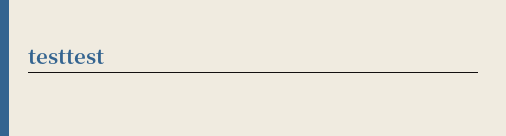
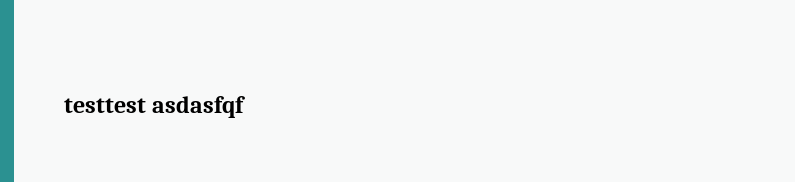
(104, 56) none -> [152,96,246,118] asdasfqf

